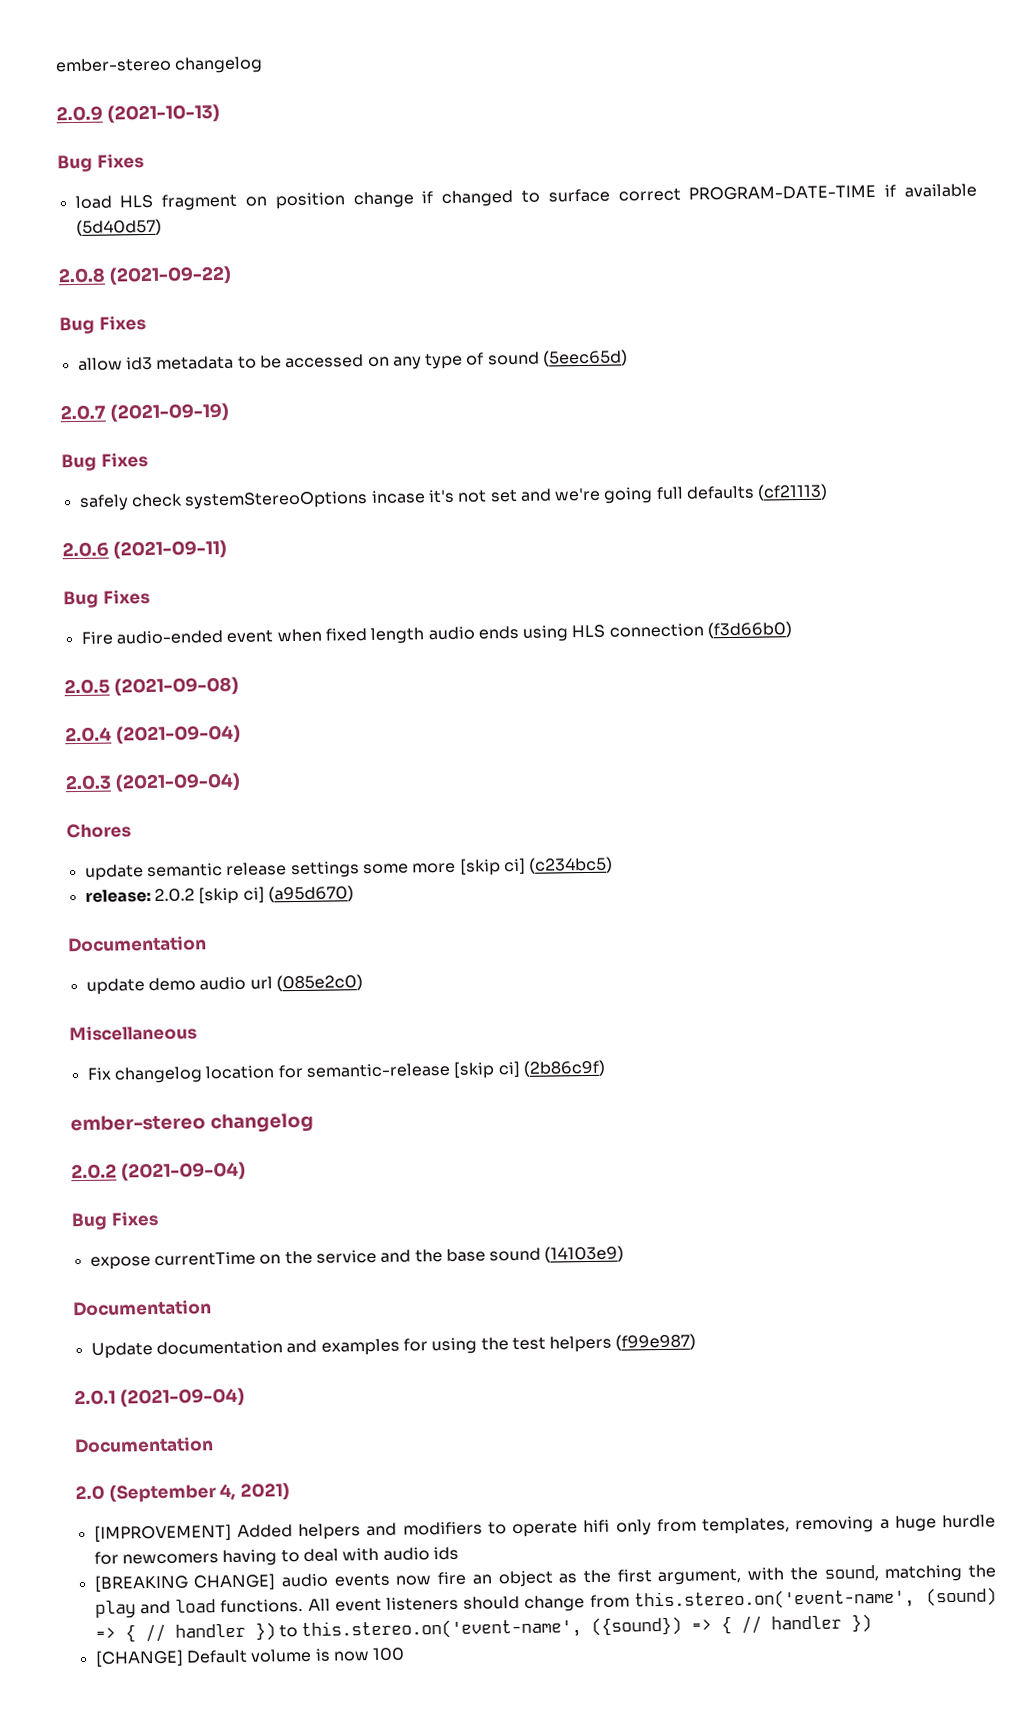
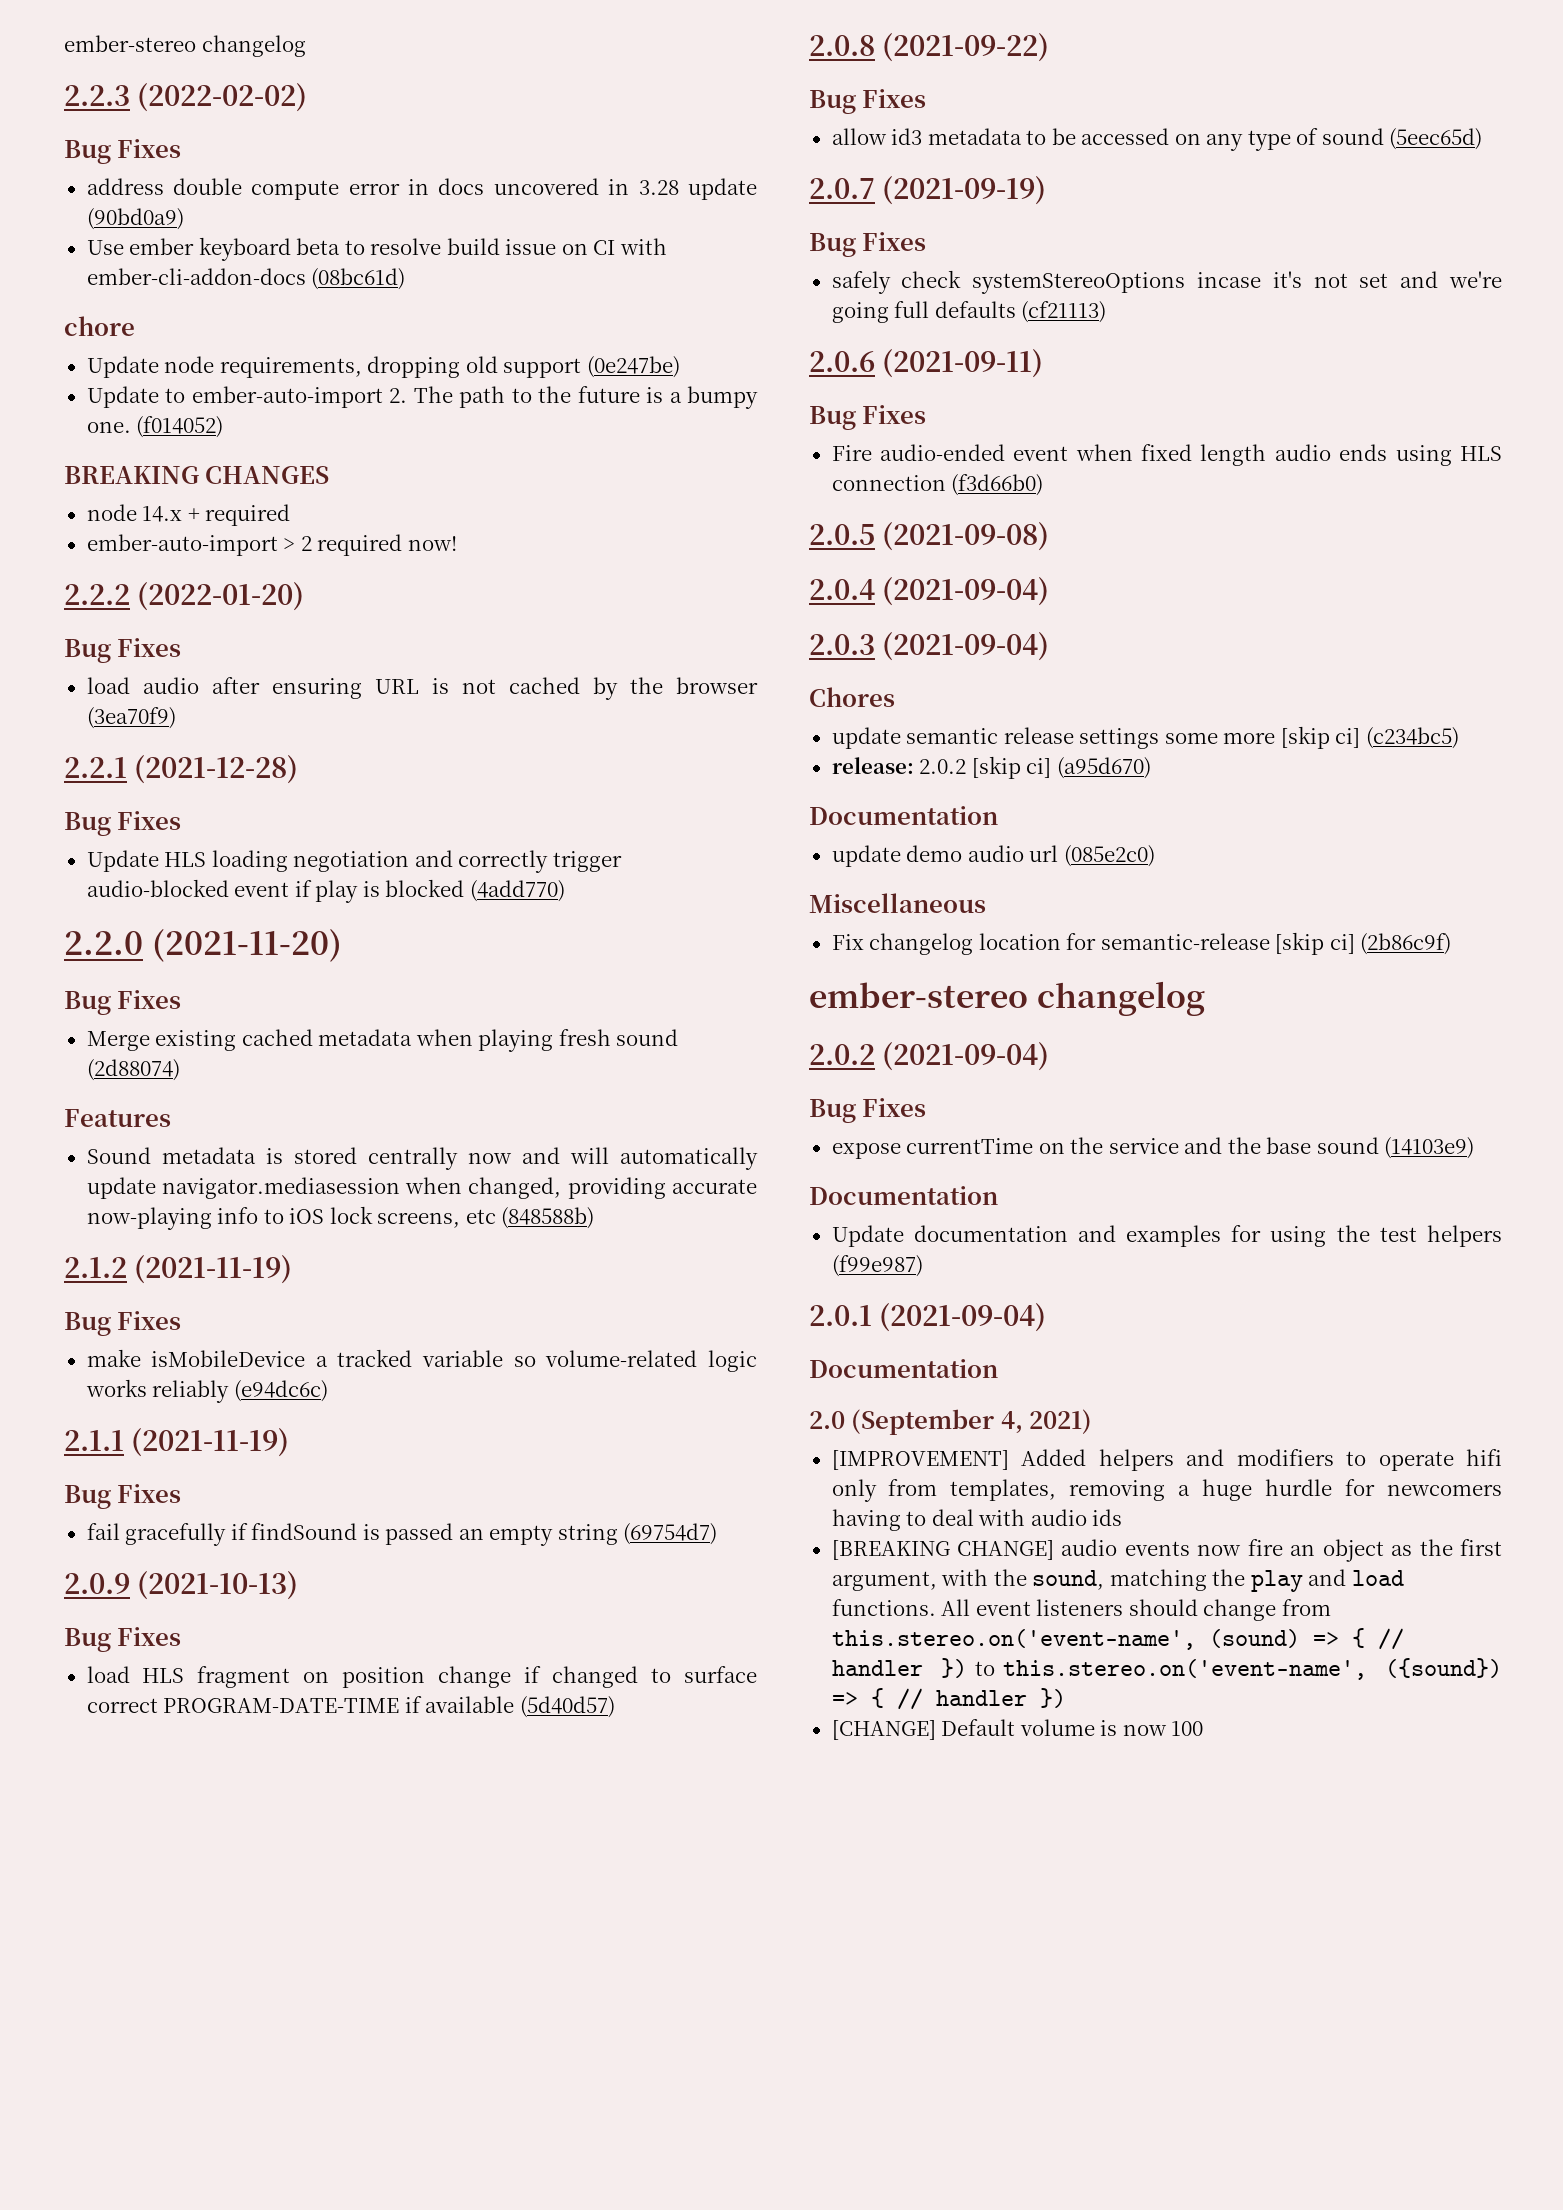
[55,56,264,74] ember-stereo changelog -> [64,35,306,57] [64,83,308,112] [64,139,182,164] [86,178,757,200] [86,208,184,230] [86,237,667,261] [86,268,406,290] [64,316,135,336] [86,356,680,378] [86,386,759,409] [86,416,224,438] [64,466,330,484] [86,504,291,526] [86,534,457,556] [64,582,305,611] [64,638,182,663] [86,677,758,700] [86,707,176,729] [64,755,299,784] [64,811,182,836] [86,850,622,873] [86,879,565,903] [64,929,342,962] [64,990,182,1015] [86,1029,679,1052] [86,1059,180,1081] [64,1109,171,1127] [86,1147,759,1170] [86,1177,757,1199] [86,1206,595,1230] [64,1255,293,1284] [64,1311,182,1336] [86,1349,757,1372] [85,1379,328,1403] [64,1428,290,1457] [64,1484,182,1509] [86,1523,718,1546] ember-stereo changelog // 2.2.3 (2022-02-02) // Bug Fixes // address double compute error in docs uncovered in 3.28 update (90bd0a9) // Use ember keyboard beta to resolve build issue on CI with ember-cli-addon-docs (08bc61d) // chore // Update node requirements, dropping old support (0e247be) // Update to ember-auto-import 2. The path to the future is a bumpy one. (f014052) // BREAKING CHANGES // node 14.x + required // ember-auto-import > 2 required now! // 2.2.2 (2022-01-20) // Bug Fixes // load audio after ensuring URL is not cached by the browser (3ea70f9) // 2.2.1 (2021-12-28) // Bug Fixes // Update HLS loading negotiation and correctly trigger audio-blocked event if play is blocked (4add770) // 2.2.0 (2021-11-20) // Bug Fixes // Merge existing cached metadata when playing fresh sound (2d88074) // Features // Sound metadata is stored centrally now and will automatically update navigator.mediasession when changed, providing accurate now-playing info to iOS lock screens, etc (848588b) // 2.1.2 (2021-11-19) // Bug Fixes // make isMobileDevice a tracked variable so volume-related logic works reliably (e94dc6c) // 2.1.1 (2021-11-19) // Bug Fixes // fail gracefully if findSound is passed an empty string (69754d7)

